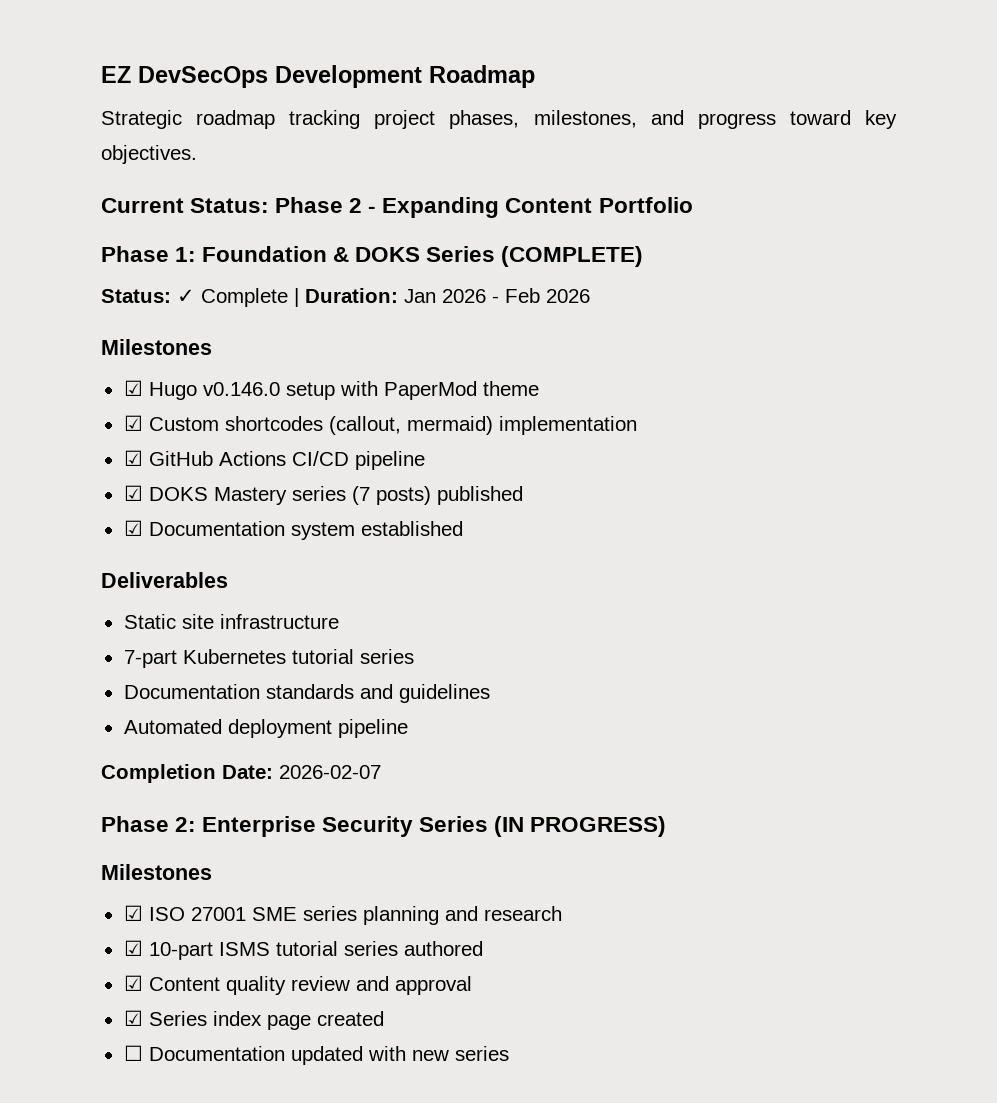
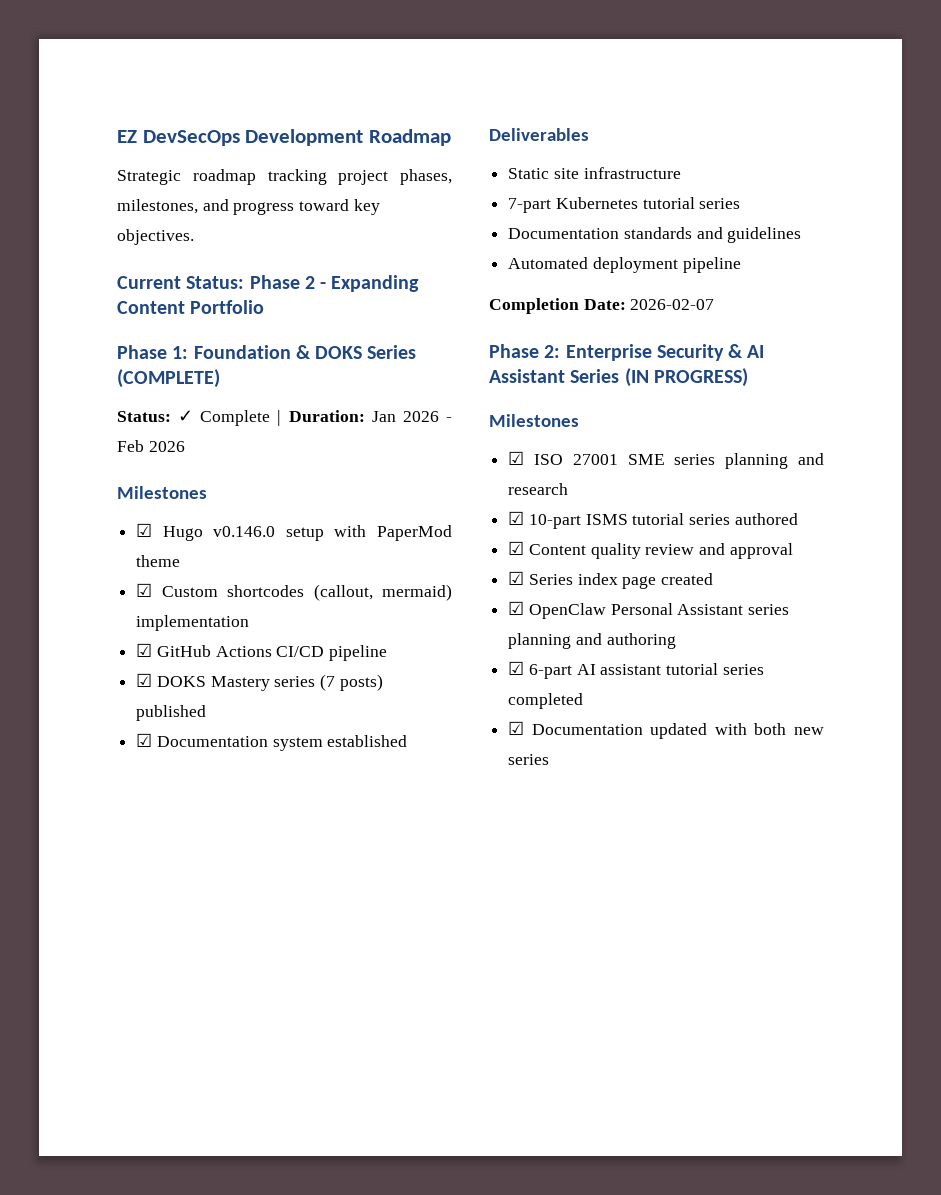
(414, 826) none -> [728,344,765,358] [489,369,565,383] & AI Assistant
[123,1045,143,1061] ☐ -> [508,601,790,619] [508,633,676,649] [508,661,764,679] [508,693,584,709] [508,721,525,735] ☑ OpenClaw Personal Assistant series planning and authoring // ☑ 6-part AI assistant tutorial series completed // ☑
(406, 1053) none -> [754,723,787,735] both

